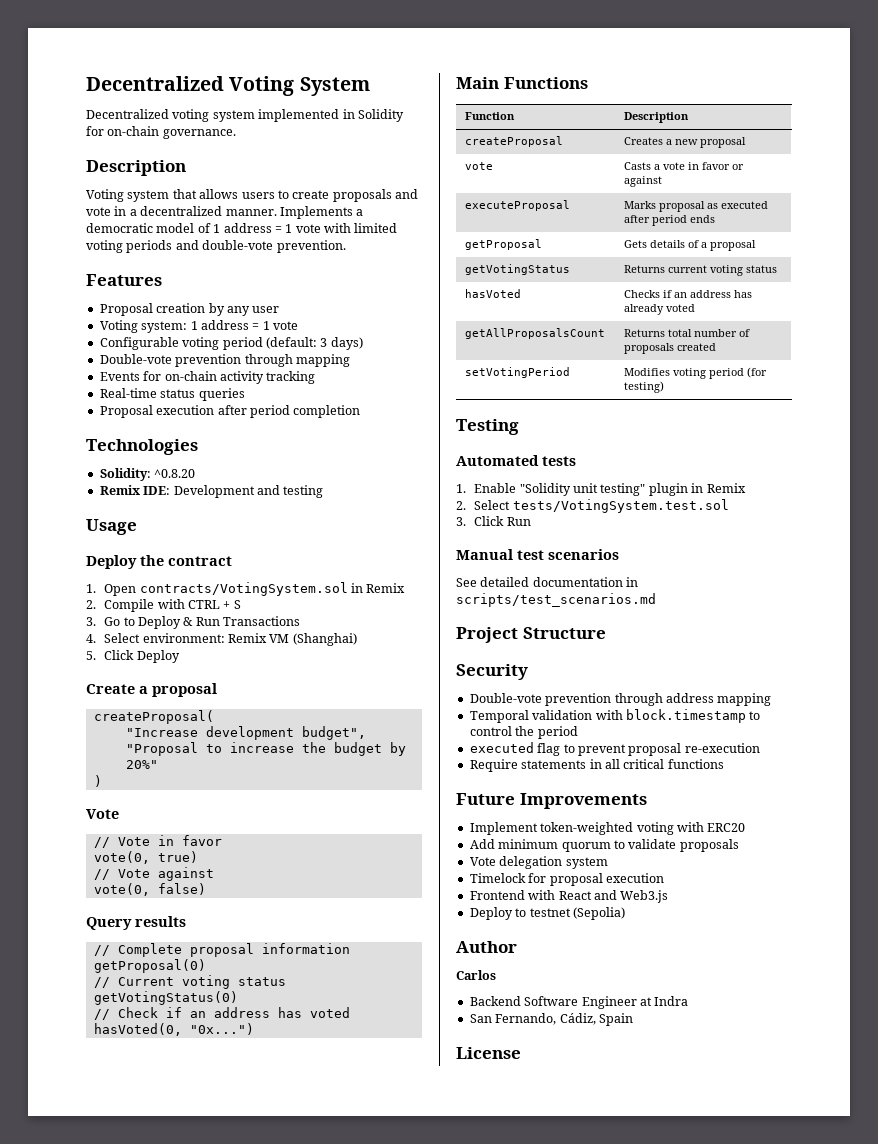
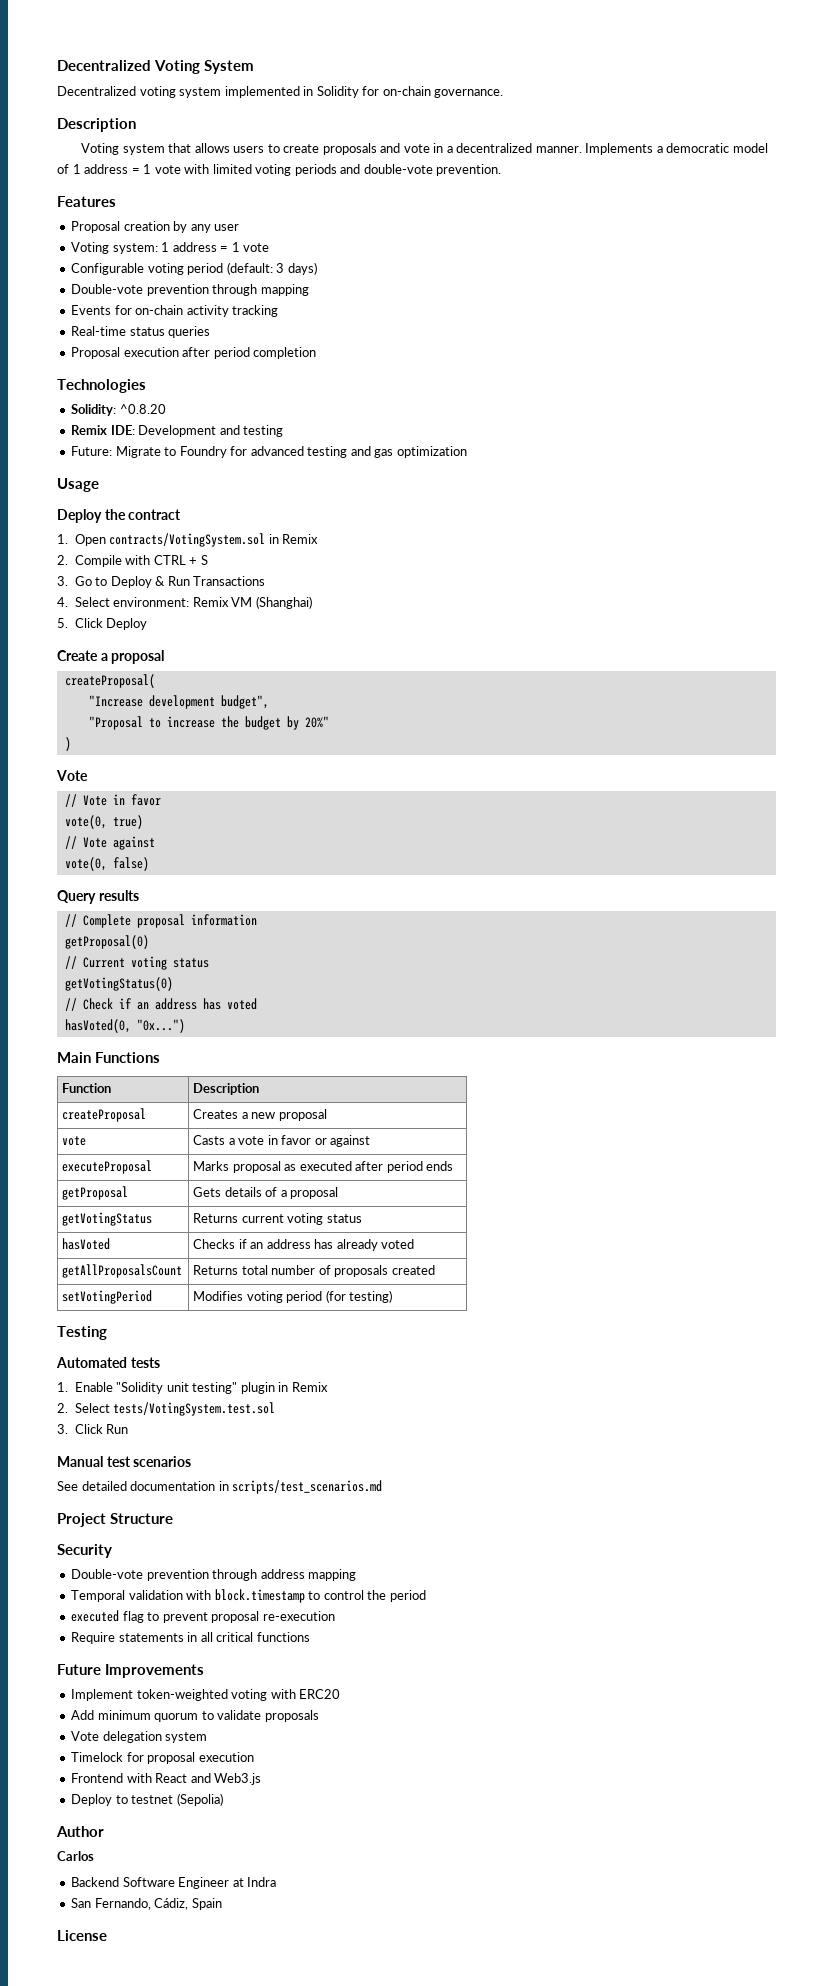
(324, 491) none -> [71,446,467,458] // Future: Migrate to Foundry for advanced testing and gas optimization

